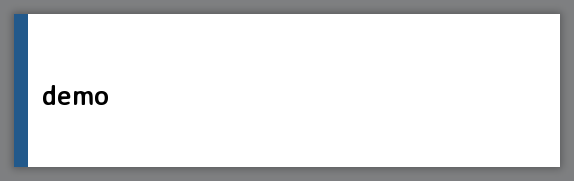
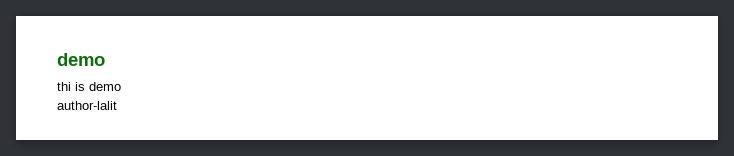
[42,85,109,105] demo -> [57,53,105,66] [57,82,121,91] [57,101,117,110] demo // thi is demo // author-lalit

